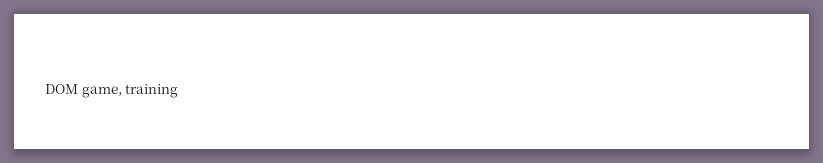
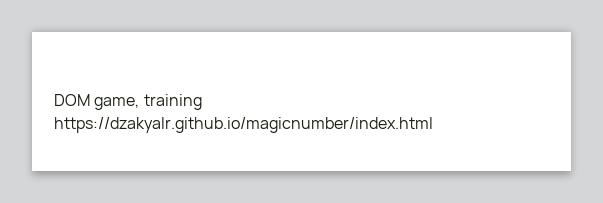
(179, 91) none -> [54,117,433,133] https://dzakyalr.github.io/magicnumber/index.html

